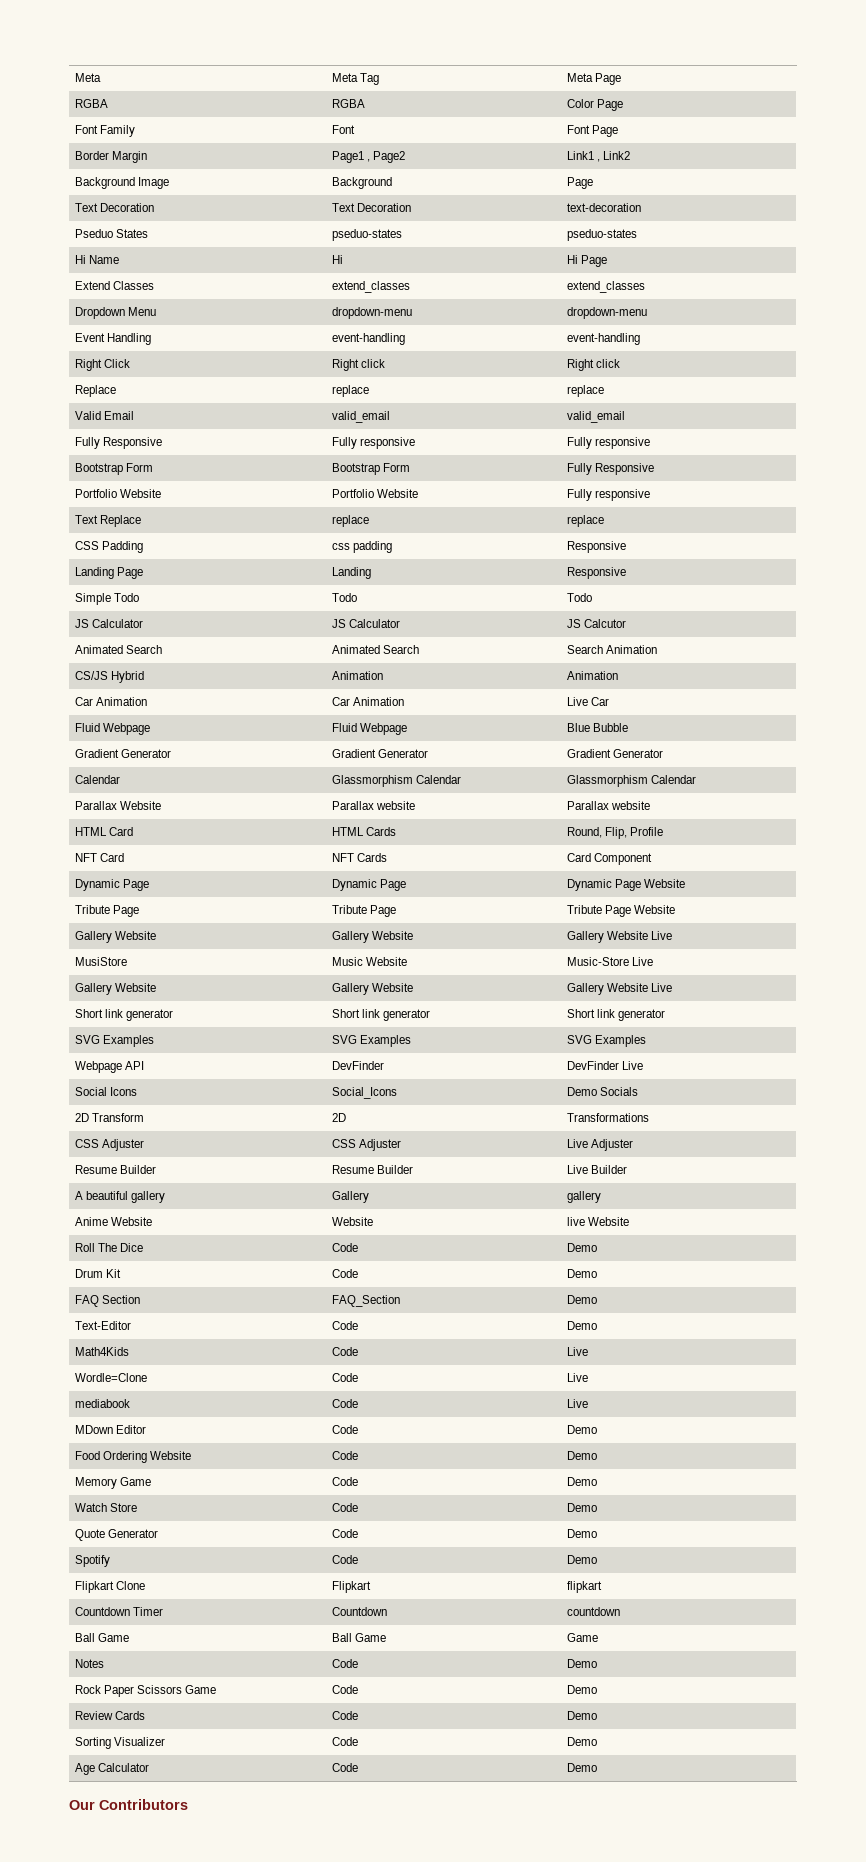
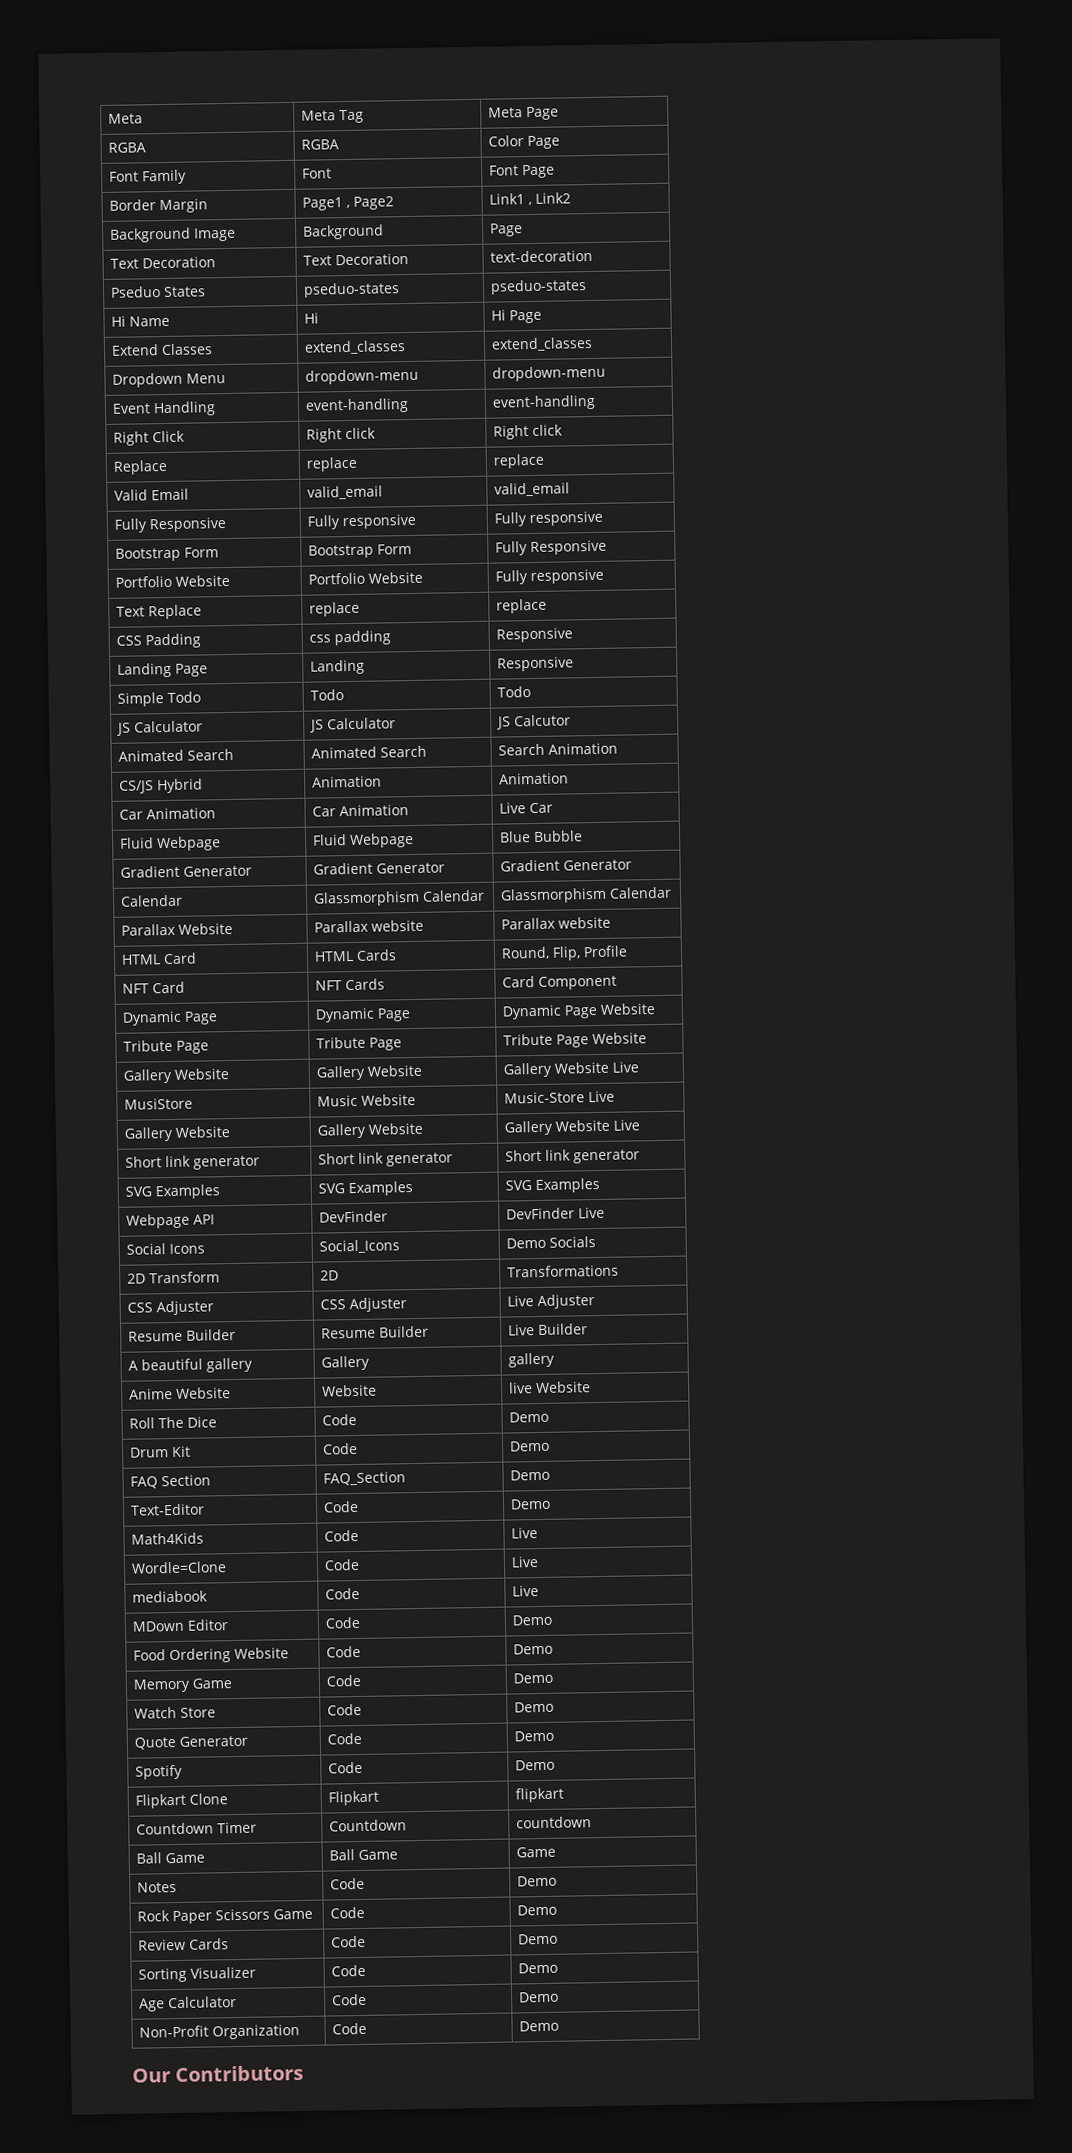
(597, 1767) none -> [138,2024,300,2040] [331,2022,367,2035] [518,2020,559,2032] // Non-Profit Organization | Code | Demo

